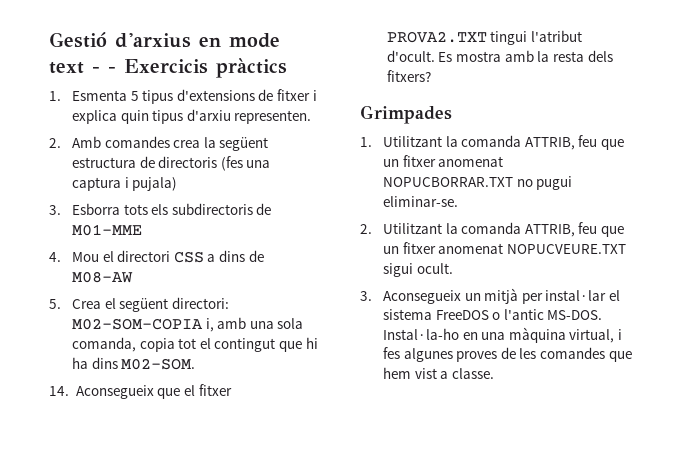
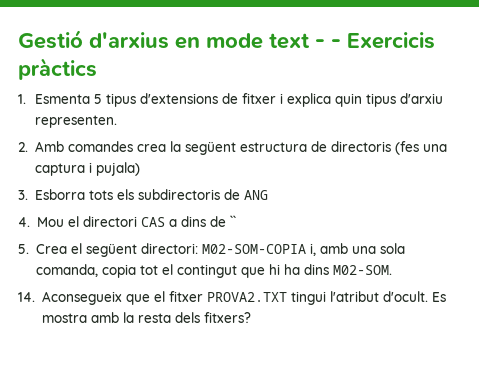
[71,224,142,236] M01-MME -> [244,190,269,200] ANG
[173,251,204,263] CSS -> [140,217,165,227] CAS
[71,271,133,283] M08-AW -> [229,215,236,227] ``
[360,105,452,124] [360,135,625,150] [382,155,504,167] [382,176,573,190] [382,196,458,207] [360,222,625,237] [382,242,626,254] [382,263,453,277] [360,288,621,304] [382,309,603,320] [382,327,623,343] [382,347,632,362] [382,367,494,379] // Grimpades // 1. Utilitzant la comanda ATTRIB, feu que un fitxer anomenat NOPUCBORRAR.TXT no pugui eliminar-se. // 2. Utilitzant la comanda ATTRIB, feu que un fitxer anomenat NOPUCVEURE.TXT sigui ocult. // 3. Aconsegueix un mitjà per instal·lar el sistema FreeDOS o l'antic MS-DOS. Instal·la-ho en una màquina virtual, i fes algunes proves de les comandes que hem vist a classe. -> (251, 317) none

